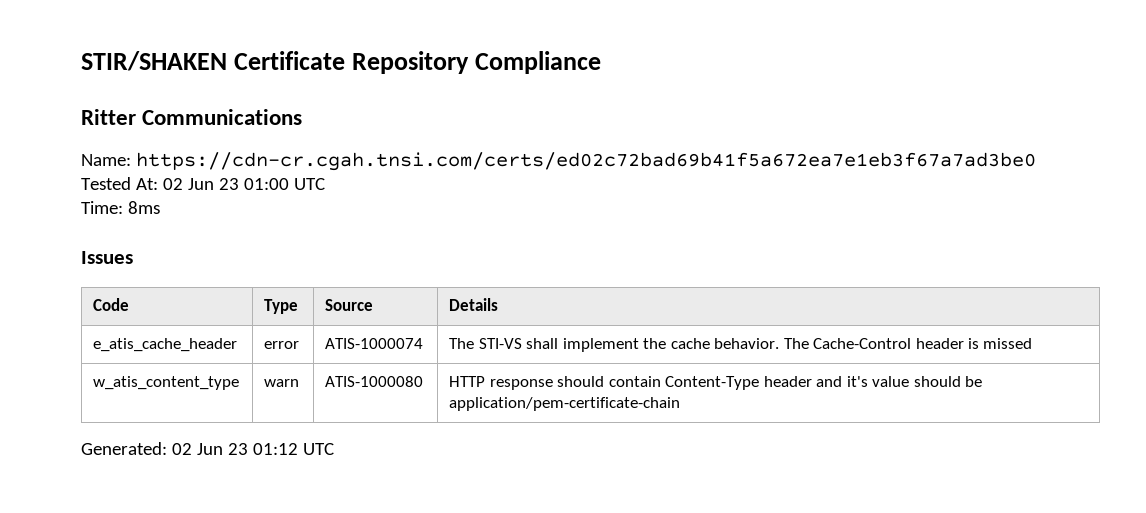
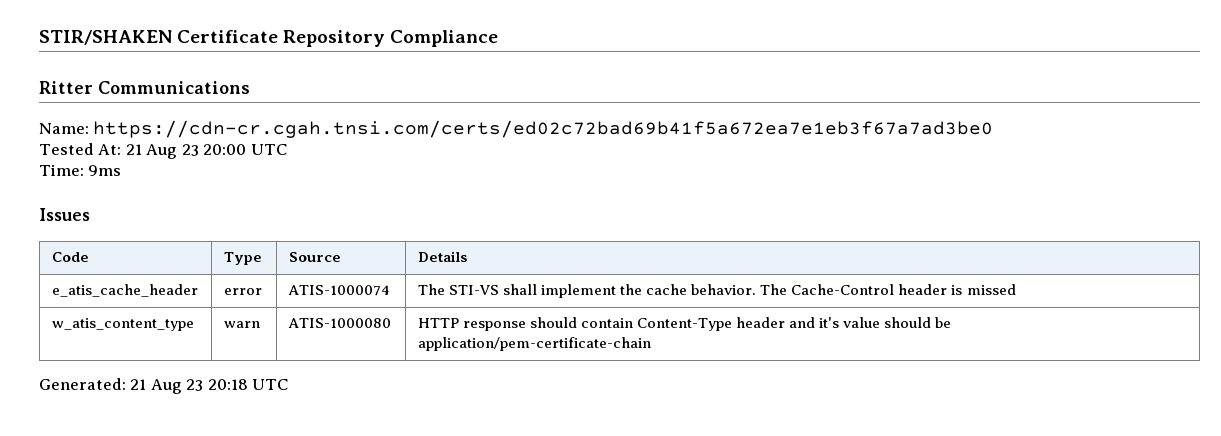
[162,178,289,190] 02 Jun 23 01:00 -> [125,144,247,159] 21 Aug 23 20:00
[127,201,160,214] 8ms -> [88,165,122,176] 9ms
[171,443,298,455] 02 Jun 23 01:12 -> [130,379,248,394] 21 Aug 23 20:18

